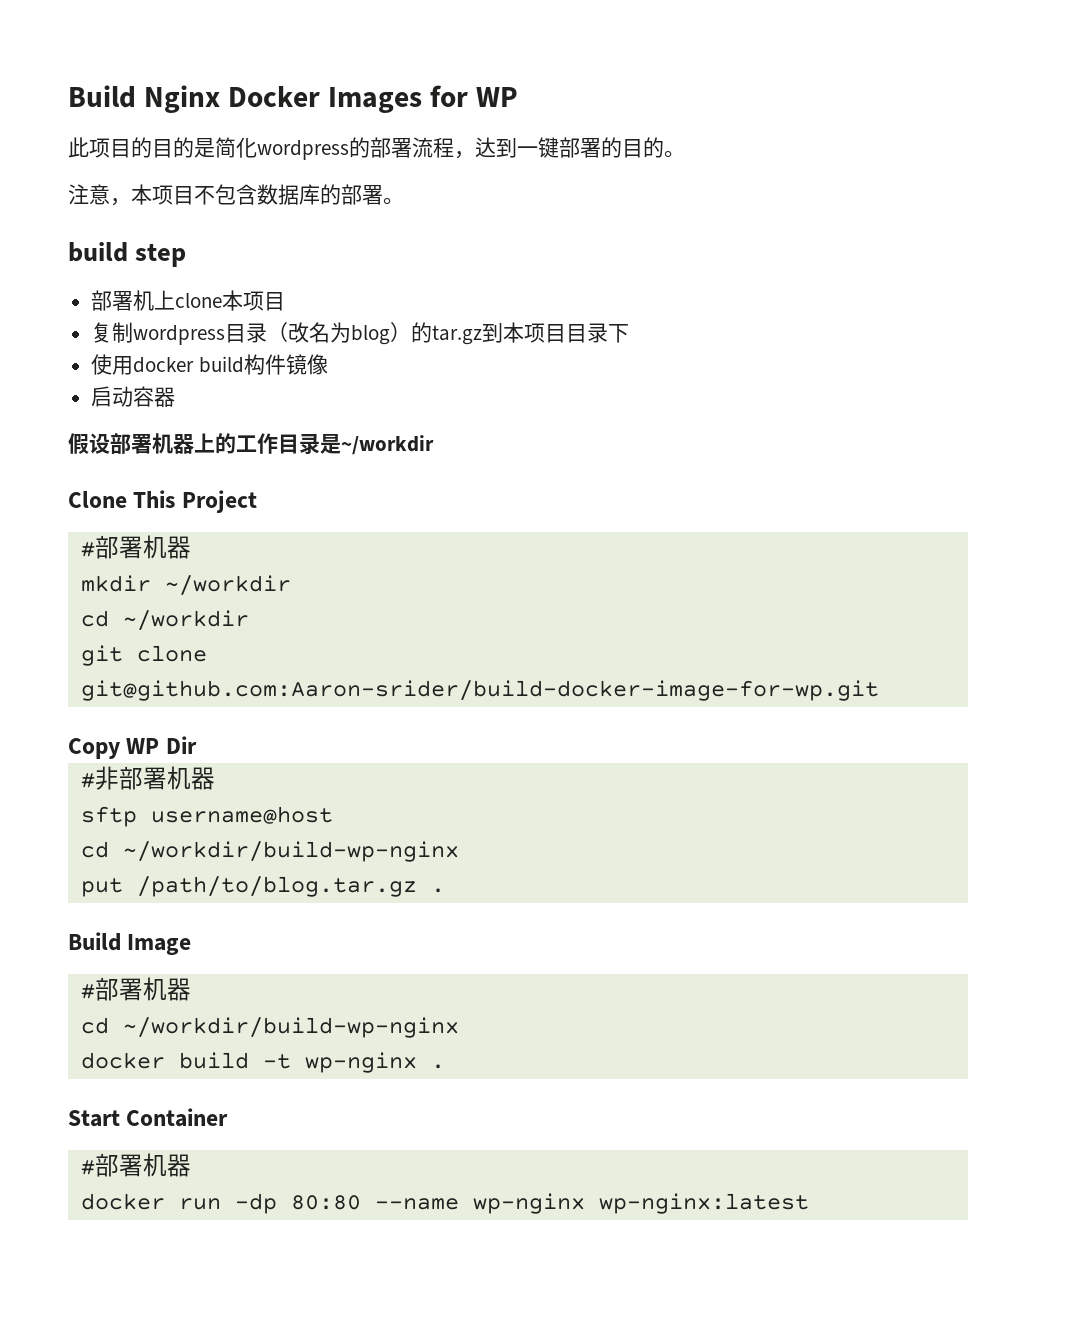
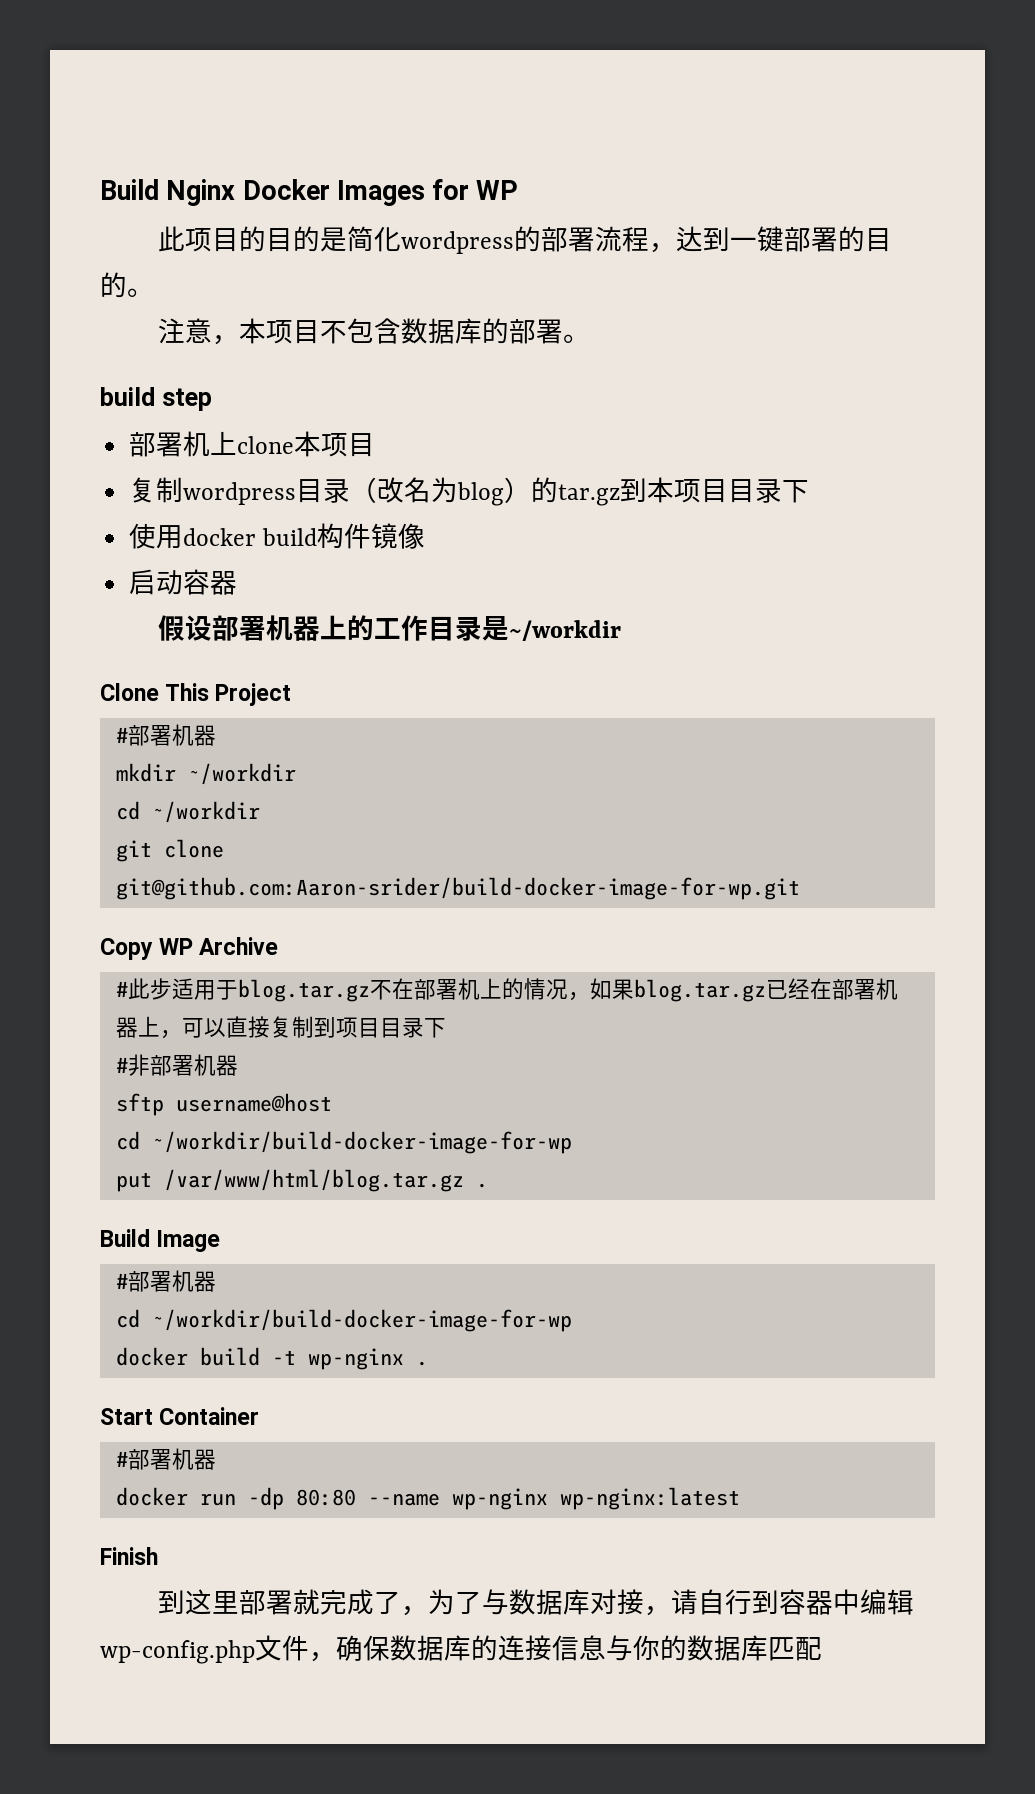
[165,736,197,754] Dir -> [199,937,279,955] [115,978,898,1002] [115,1016,446,1039] Archive // #此步适用于blog.tar.gz不在部署机上的情况，如果blog.tar.gz已经在部署机器上，可以直接复制到项目目录下
[122,841,459,862] ~/workdir/build-wp-nginx -> [151,1131,572,1154] ~/workdir/build-docker-image-for-wp
[136,876,417,897] /path/to/blog.tar.gz -> [163,1169,464,1192] /var/www/html/blog.tar.gz
[122,1017,459,1038] ~/workdir/build-wp-nginx -> [151,1309,572,1332] ~/workdir/build-docker-image-for-wp
(809, 1203) none -> [100,1547,158,1565] [158,1589,915,1616] [100,1635,822,1664] // Finish // 到这里部署就完成了，为了与数据库对接，请自行到容器中编辑wp-config.php文件，确保数据库的连接信息与你的数据库匹配

